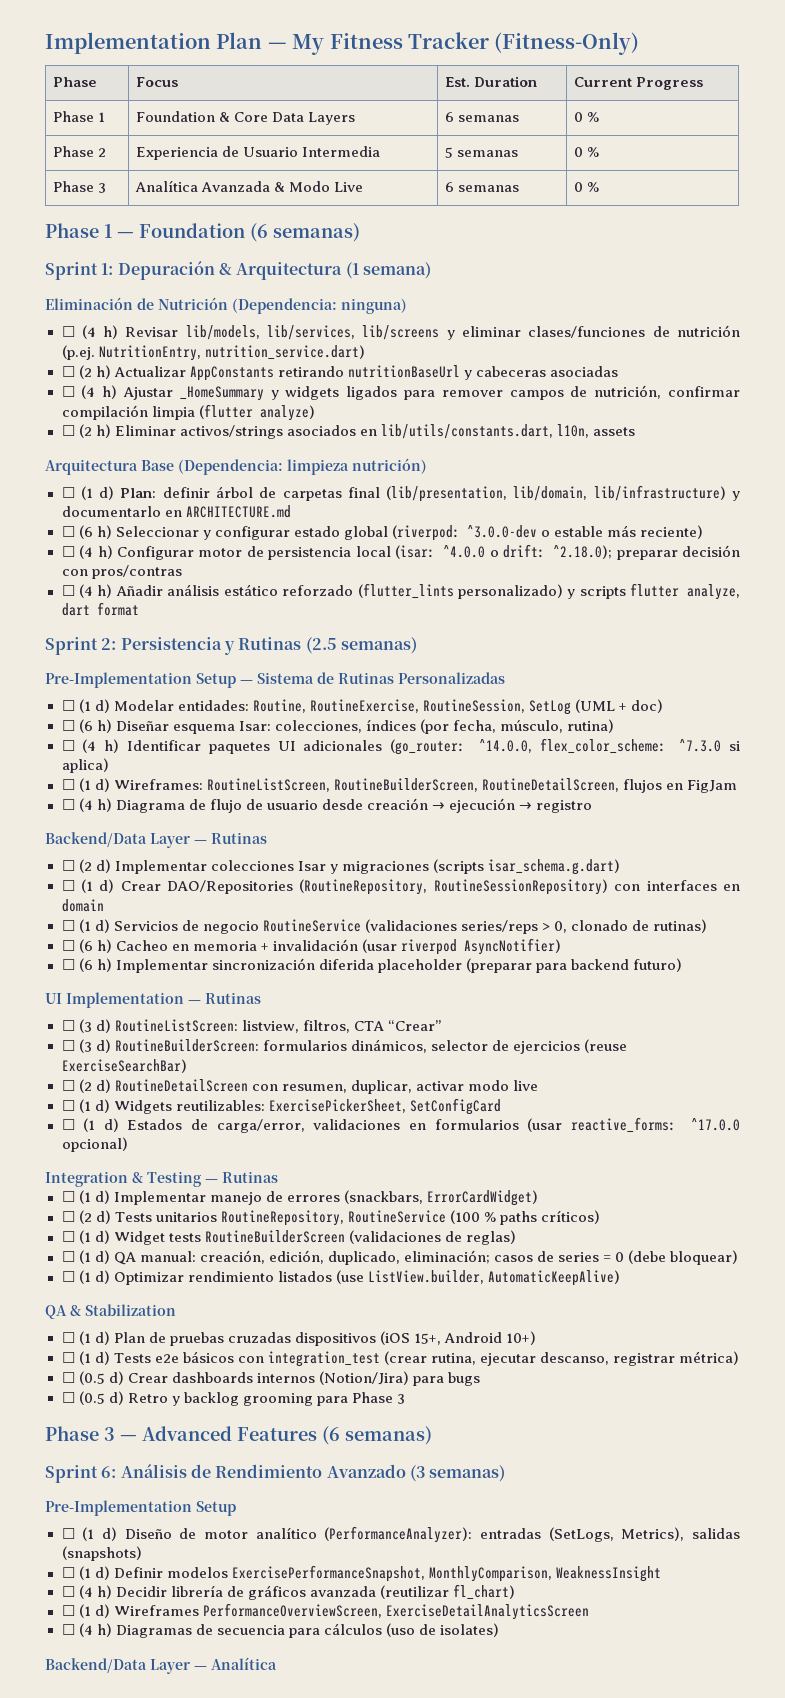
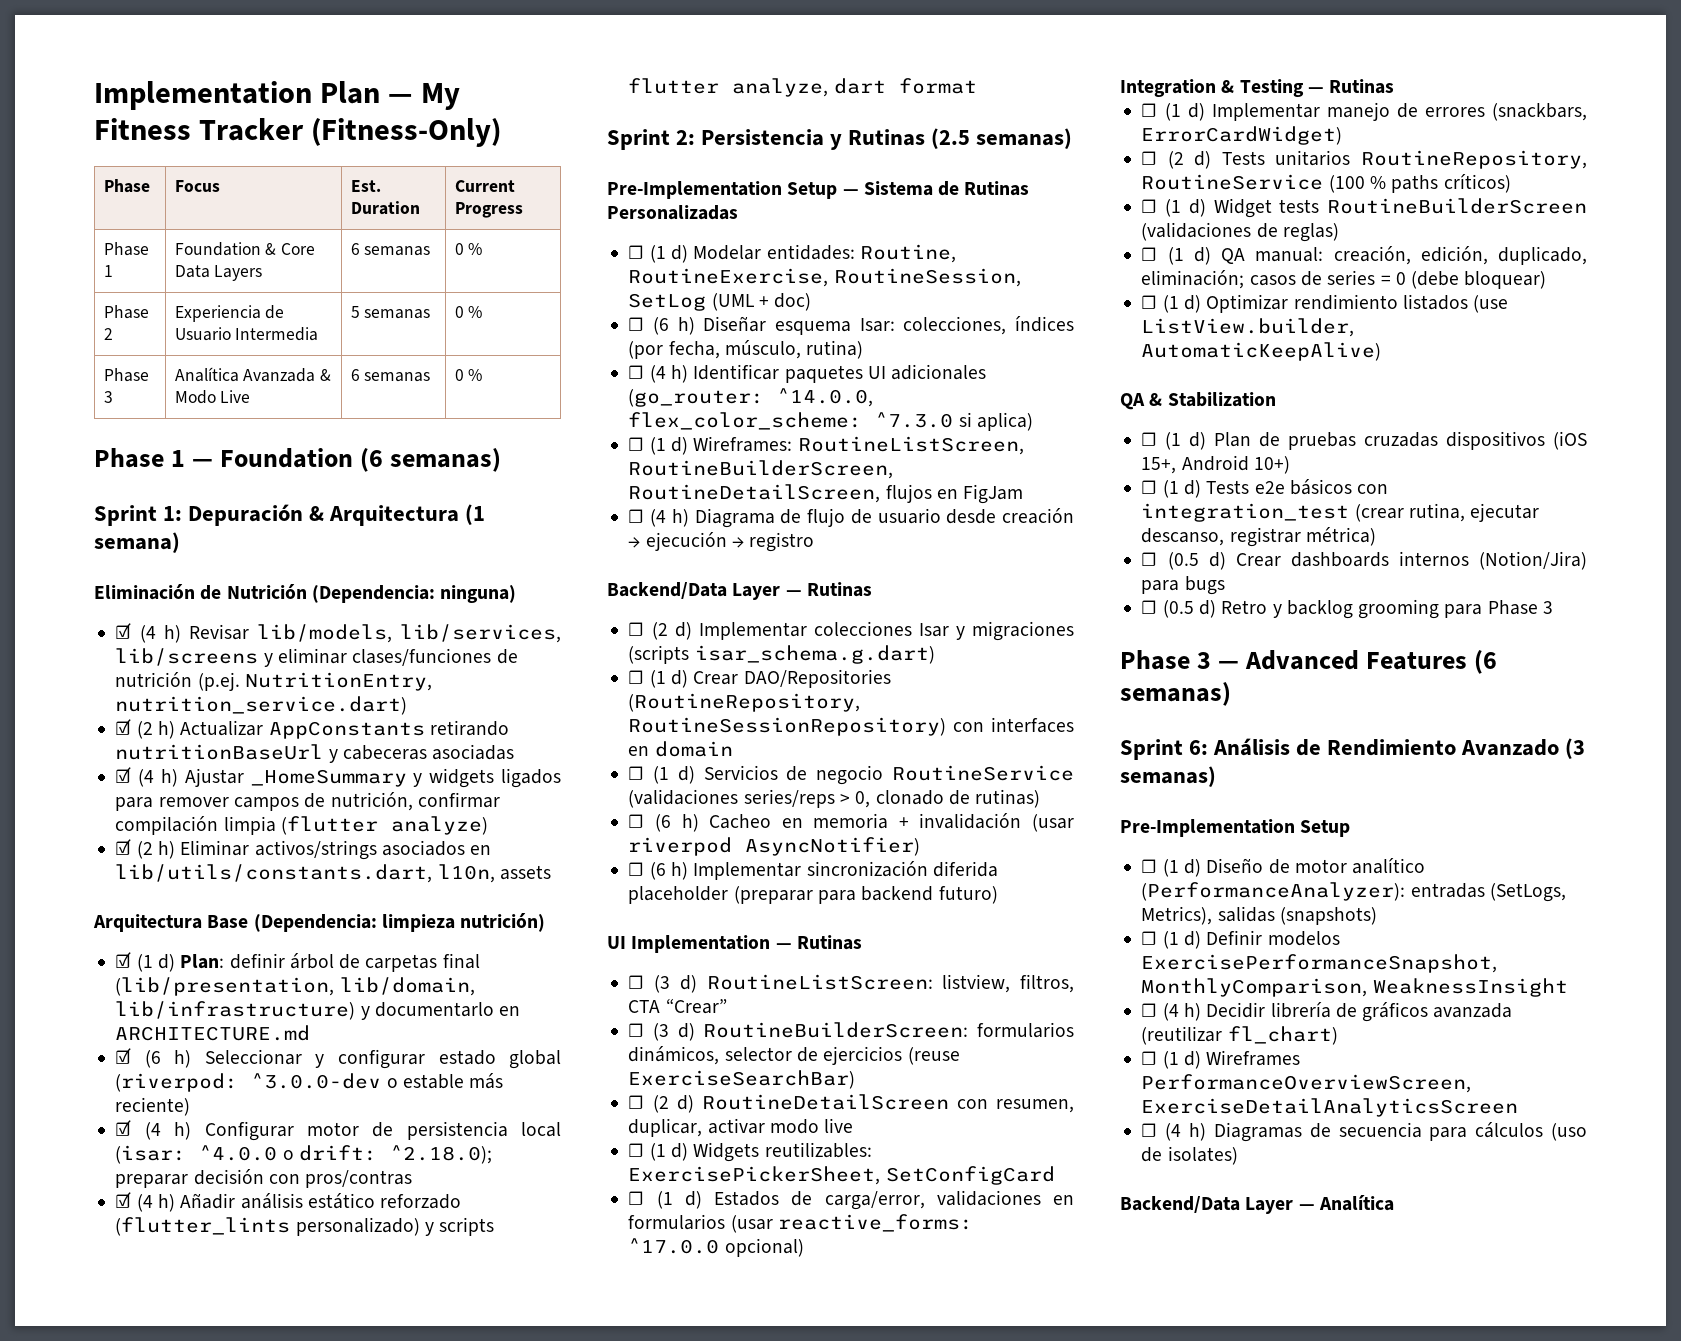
[61,326,75,337] ☐ -> [115,623,132,639] ☑
[61,366,75,377] ☐ -> [115,719,132,735] ☑
[61,386,75,397] ☐ -> [115,767,132,783] ☑
[61,425,75,436] ☐ -> [115,839,132,855] ☑
[61,487,75,498] ☐ -> [115,952,132,968] ☑
[61,526,75,537] ☐ -> [115,1048,132,1064] ☑
[61,546,75,557] ☐ -> [115,1120,132,1136] ☑
[61,585,75,596] ☐ -> [115,1192,132,1208] ☑

